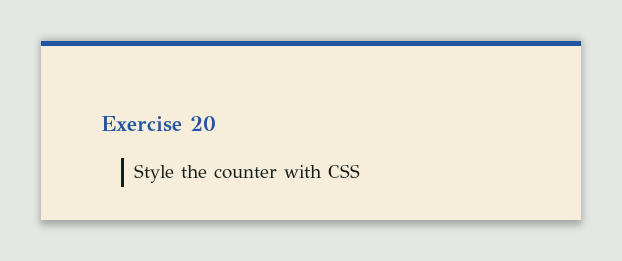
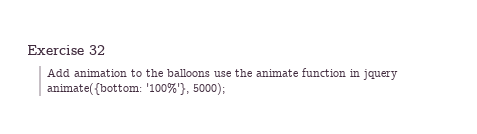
[190,116,216,131] [133,164,360,183] 20 // Style the counter with CSS -> [89,45,105,55] [47,68,399,80] [47,83,226,95] 32 // Add animation to the balloons use the animate function in jquery animate({bottom: '100%'}, 5000);

